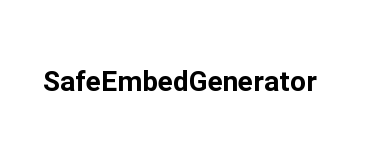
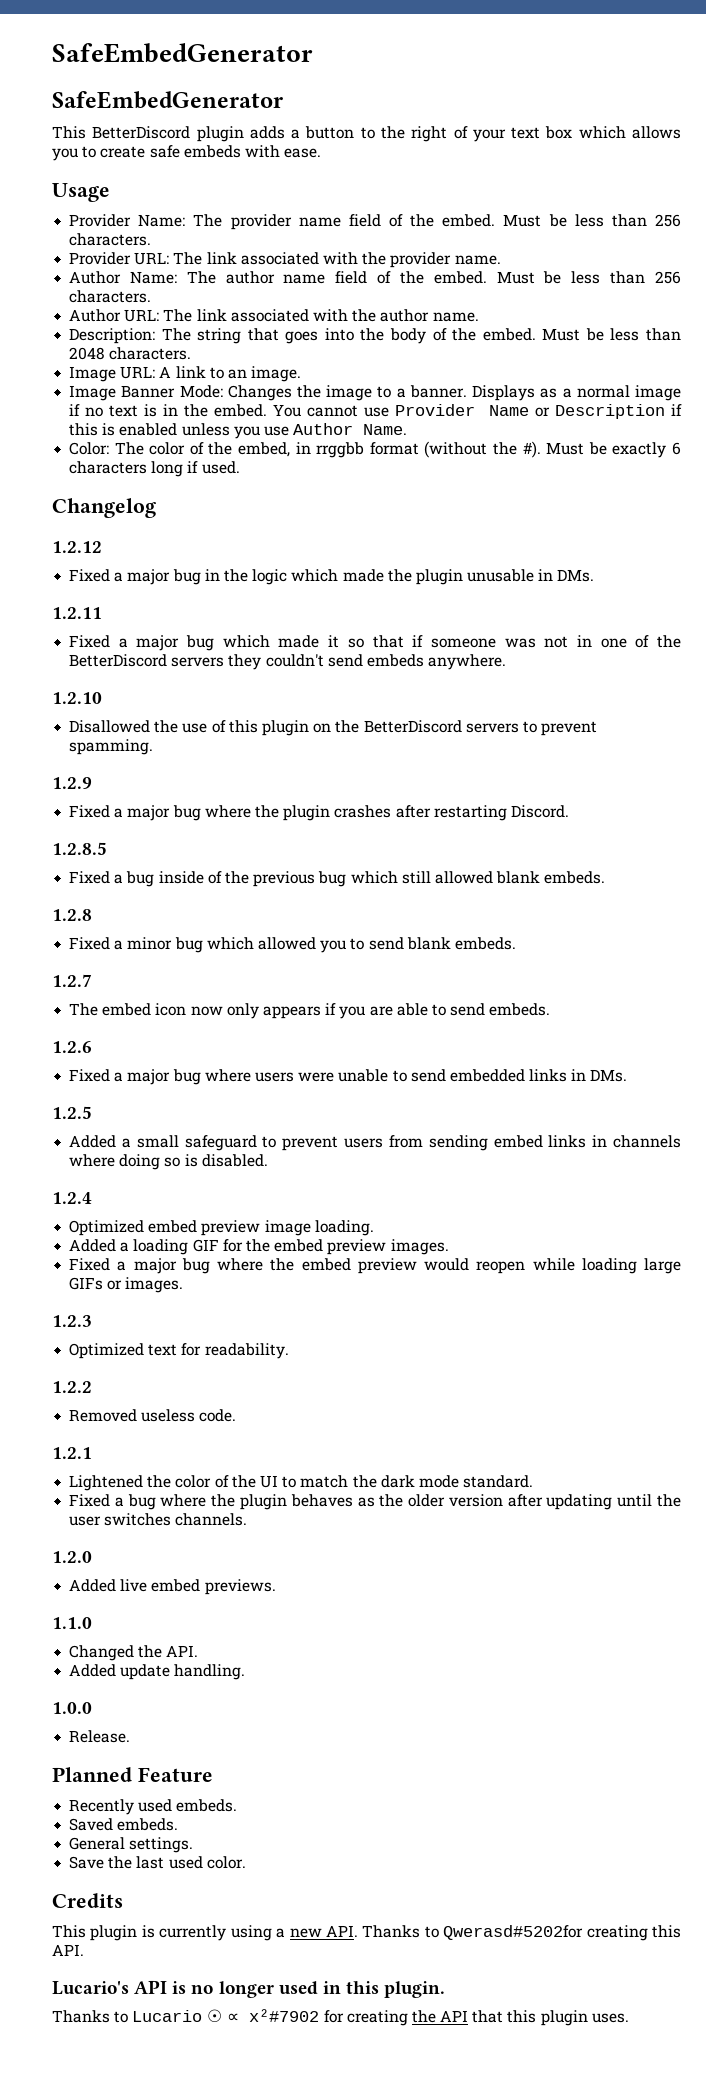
[43,70,317,91] SafeEmbedGenerator -> [52,43,313,63] [52,91,283,109] [52,126,681,142] [52,145,322,161] [52,183,110,202] [69,214,681,230] [69,233,152,246] [69,252,501,268] [69,271,682,284] [69,290,152,303] [69,309,479,322] [69,328,681,344] [69,347,192,360] [69,366,302,382] [69,385,681,401] [69,404,682,419] [69,423,408,439] [69,441,682,458] [69,461,240,477] [52,498,156,518] [52,541,102,553] [69,569,595,585] [52,607,102,619] [69,635,681,651] [69,654,507,670] [52,692,102,704] [69,720,598,736] [69,739,154,755] [52,777,92,789] [69,805,569,821] [52,842,107,855] [69,871,606,887] [52,909,92,921] [69,937,516,953] [52,974,92,987] [69,1003,551,1019] [52,1041,92,1053] [69,1069,628,1085] [52,1106,92,1119] [69,1135,681,1151] [69,1154,268,1170] [52,1192,92,1204] [69,1220,374,1236] [69,1239,449,1255] [69,1258,681,1274] [69,1277,184,1293] [52,1315,92,1327] [69,1343,289,1359] [52,1381,92,1393] [69,1409,237,1422] [52,1447,92,1459] [69,1475,534,1491] [69,1494,681,1510] [69,1513,248,1526] [52,1551,92,1563] [69,1579,276,1595] [52,1617,92,1629] [69,1645,199,1661] [69,1664,246,1680] [52,1702,92,1714] [69,1730,131,1743] [52,1767,213,1782] [69,1799,238,1815] [69,1818,179,1831] [69,1837,194,1853] [69,1856,246,1869] [52,1893,123,1908] [52,1925,681,1941] [52,1944,84,1956] [52,1980,446,1998] [52,2009,629,2026] SafeEmbedGenerator // SafeEmbedGenerator // This BetterDiscord plugin adds a button to the right of your text box which allows you to create safe embeds with ease. // Usage // Provider Name: The provider name field of the embed. Must be less than 256 characters. // Provider URL: The link associated with the provider name. // Author Name: The author name field of the embed. Must be less than 256 characters. // Author URL: The link associated with the author name. // Description: The string that goes into the body of the embed. Must be less than 2048 characters. // Image URL: A link to an image. // Image Banner Mode: Changes the image to a banner. Displays as a normal image if no text is in the embed. You cannot use Provider Name or Description if this is enabled unless you use Author Name. // Color: The color of the embed, in rrggbb format (without the #). Must be exactly 6 characters long if used. // Changelog // 1.2.12 // Fixed a major bug in the logic which made the plugin unusable in DMs. // 1.2.11 // Fixed a major bug which made it so that if someone was not in one of the BetterDiscord servers they couldn't send embeds anywhere. // 1.2.10 // Disallowed the use of this plugin on the BetterDiscord servers to prevent spamming. // 1.2.9 // Fixed a major bug where the plugin crashes after restarting Discord. // 1.2.8.5 // Fixed a bug inside of the previous bug which still allowed blank embeds. // 1.2.8 // Fixed a minor bug which allowed you to send blank embeds. // 1.2.7 // The embed icon now only appears if you are able to send embeds. // 1.2.6 // Fixed a major bug where users were unable to send embedded links in DMs. // 1.2.5 // Added a small safeguard to prevent users from sending embed links in channels where doing so is disabled. // 1.2.4 // Optimized embed preview image loading. // Added a loading GIF for the embed preview images. // Fixed a major bug where the embed preview would reopen while loading large GIFs or images. // 1.2.3 // Optimized text for readability. // 1.2.2 // Removed useless code. // 1.2.1 // Lightened the color of the UI to match the dark mode standard. // Fixed a bug where the plugin behaves as the older version after updating until the user switches channels. // 1.2.0 // Added live embed previews. // 1.1.0 // Changed the API. // Added update handling. // 1.0.0 // Release. // Planned Feature // Recently used embeds. // Saved embeds. // General settings. // Save the last used color. // Credits // This plugin is currently using a new API. Thanks to Qwerasd#5202for creating this API. // Lucario's API is no longer used in this plugin. // Thanks to Lucario ☉ ∝ x²#7902 for creating the API that this plugin uses.

